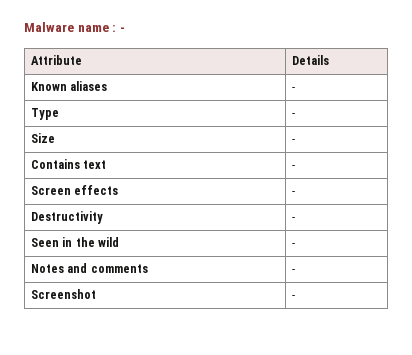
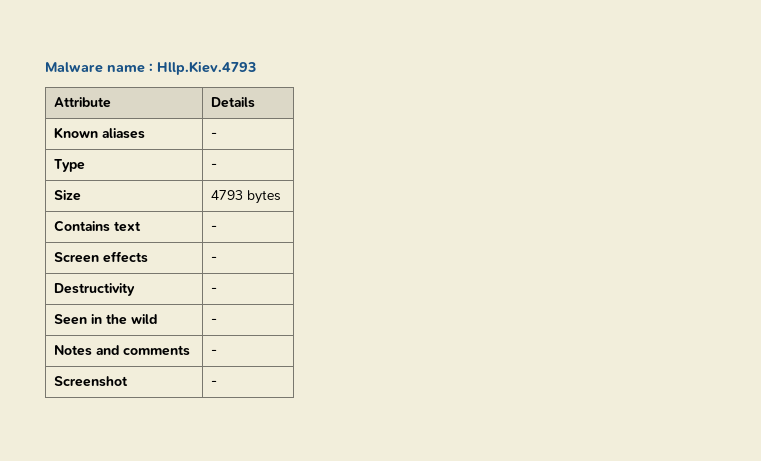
[119,27,125,32] - -> [157,61,256,75] Hllp.Kiev.4793
[291,139,295,143] - -> [211,190,282,204] 4793 bytes

